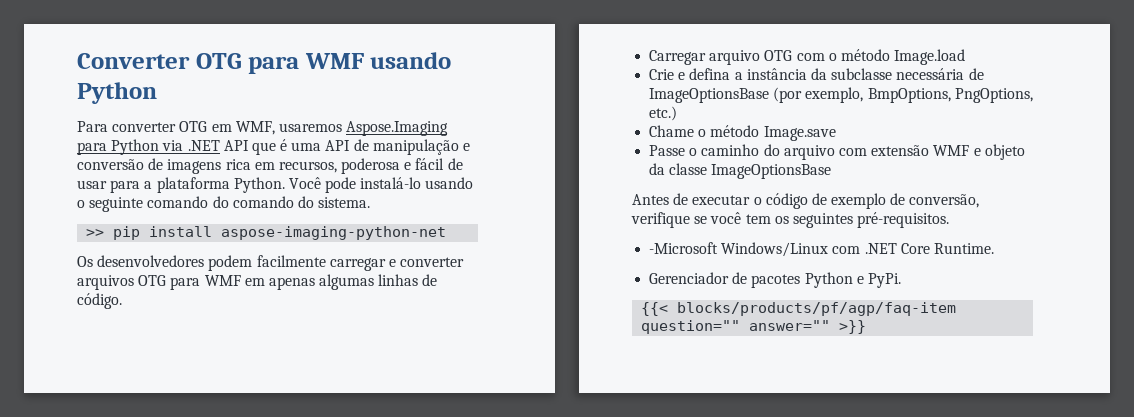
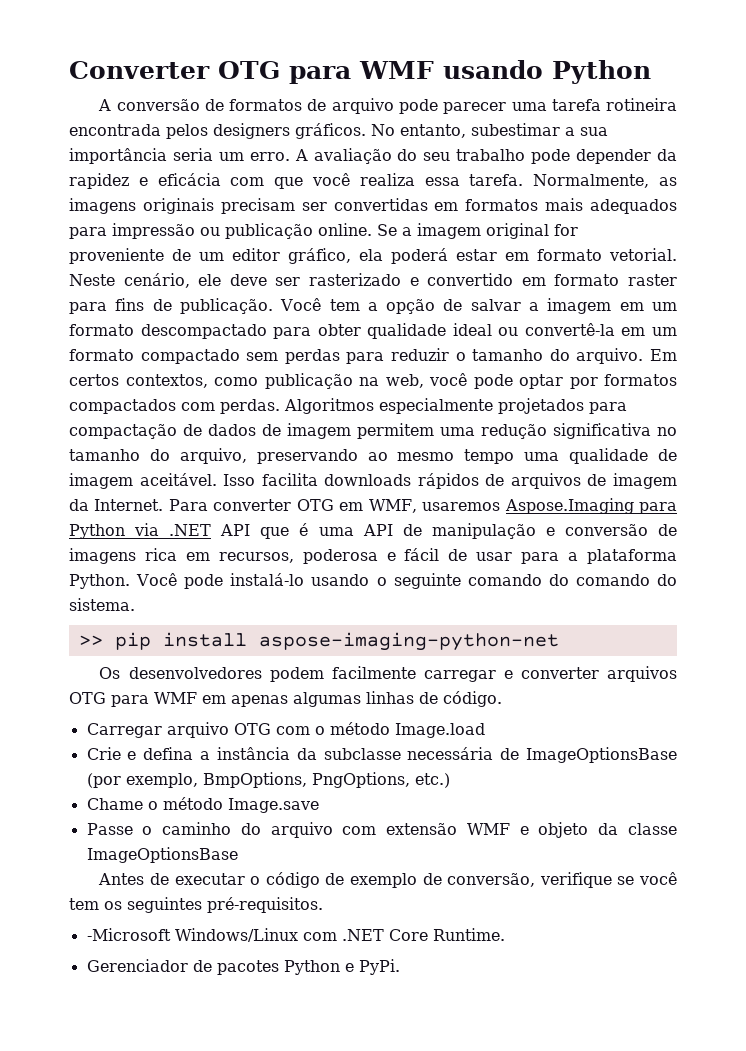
(157, 93) none -> [98,98,677,114] [69,123,608,139] [69,148,678,164] [69,173,677,189] [69,198,677,214] [69,223,578,239] [69,248,677,264] [69,273,678,288] [69,298,677,314] [69,323,677,339] [69,348,678,364] [69,373,677,389] [69,398,627,414] [69,423,677,439] [69,448,678,464] [69,473,677,489] [69,499,164,511] A conversão de formatos de arquivo pode parecer uma tarefa rotineira encontrada pelos designers gráficos. No entanto, subestimar a sua importância seria um erro. A avaliação do seu trabalho pode depender da rapidez e eficácia com que você realiza essa tarefa. Normalmente, as imagens originais precisam ser convertidas em formatos mais adequados para impressão ou publicação online. Se a imagem original for proveniente de um editor gráfico, ela poderá estar em formato vetorial. Neste cenário, ele deve ser rasterizado e convertido em formato raster para fins de publicação. Você tem a opção de salvar a imagem em um formato descompactado para obter qualidade ideal ou convertê-la em um formato compactado sem perdas para reduzir o tamanho do arquivo. Em certos contextos, como publicação na web, você pode optar por formatos compactados com perdas. Algoritmos especialmente projetados para compactação de dados de imagem permitem uma redução significativa no tamanho do arquivo, preservando ao mesmo tempo uma qualidade de imagem aceitável. Isso facilita downloads rápidos de arquivos de imagem da Internet.
[641,302,957,316] [641,320,867,334] // {{< blocks/products/pf/agp/faq-item question="" answer="" >}} -> (400, 967) none

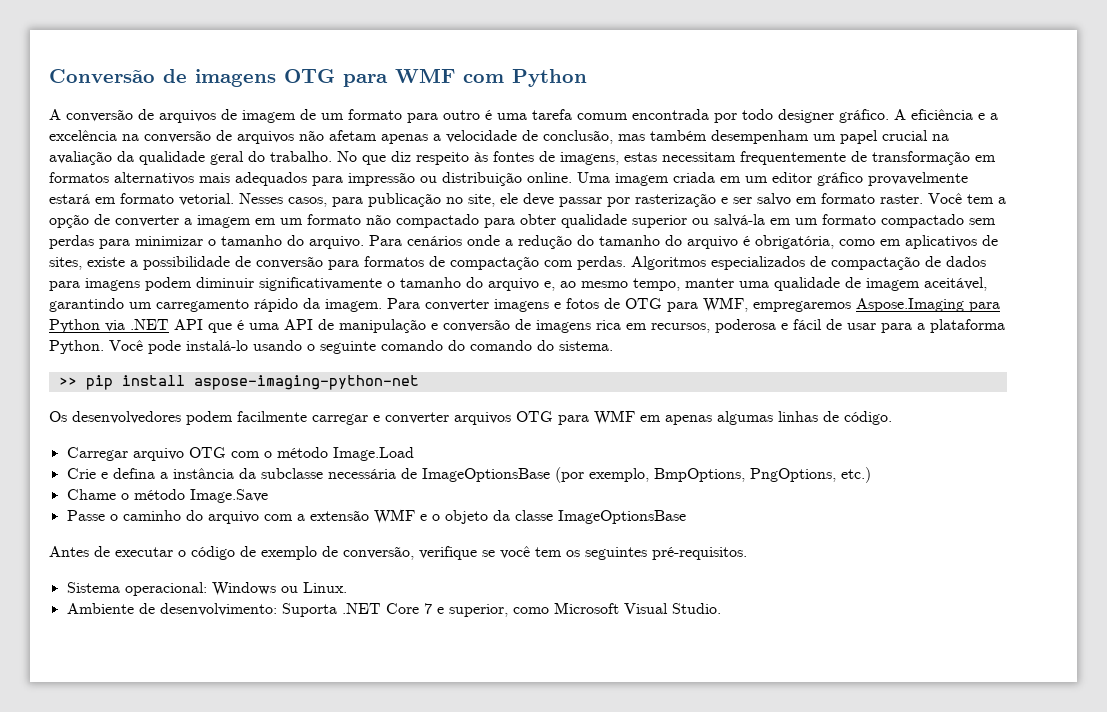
[69,60,543,84] Converter OTG para WMF usando -> [49,68,504,87] Conversão de imagens OTG para WMF com
[229,98,677,114] [69,123,608,139] [69,148,678,164] [69,173,677,189] [69,198,428,214] formatos de arquivo pode parecer uma tarefa rotineira encontrada pelos designers gráficos. No entanto, subestimar a sua importância seria um erro. A avaliação do seu trabalho pode depender da rapidez e eficácia com que você realiza essa tarefa. Normalmente, as imagens originais precisam ser convertidas -> [159,109,998,123] [49,130,949,144] [49,151,970,165] arquivos de imagem de um formato para outro é uma tarefa comum encontrada por todo designer gráfico. A eficiência e a excelência na conversão de arquivos não afetam apenas a velocidade de conclusão, mas também desempenham um papel crucial na avaliação da qualidade geral do trabalho. No que diz respeito às fontes de imagens, estas necessitam frequentemente de transformação
(539, 205) none -> [114,172,194,185] alternativos
[225,223,578,239] [69,248,677,264] [69,273,678,288] [69,298,273,314] publicação online. Se a imagem original for proveniente de um editor gráfico, ela poderá estar em formato vetorial. Neste cenário, ele deve ser rasterizado e convertido em formato raster para fins de publicação. -> [442,172,968,186] [49,193,923,207] distribuição online. Uma imagem criada em um editor gráfico provavelmente estará em formato vetorial. Nesses casos, para publicação no site, ele deve passar por rasterização e ser salvo em formato raster.
[470,299,521,311] salvar -> [115,215,179,227] converter
[140,324,267,339] descompactado -> [366,214,479,228] não compactado
[452,323,615,336] ideal ou convertê-la -> [632,214,765,228] superior ou salvá-la
[391,348,449,361] reduzir -> [135,236,203,246] minimizar
[650,349,678,361] [69,373,677,389] [69,398,627,414] [69,423,677,439] [69,448,678,464] [69,473,677,489] [69,499,501,513] Em certos contextos, como publicação na web, você pode optar por formatos compactados com perdas. Algoritmos especialmente projetados para compactação de dados de imagem permitem uma redução significativa no tamanho do arquivo, preservando ao mesmo tempo uma qualidade de imagem aceitável. Isso facilita downloads rápidos de arquivos de imagem da Internet. Para converter OTG em WMF, usaremos -> [369,235,998,249] [49,256,986,270] [49,277,987,291] [49,297,851,312] Para cenários onde a redução do tamanho do arquivo é obrigatória, como em aplicativos de sites, existe a possibilidade de conversão para formatos de compactação com perdas. Algoritmos especializados de compactação de dados para imagens podem diminuir significativamente o tamanho do arquivo e, ao mesmo tempo, manter uma qualidade de imagem aceitável, garantindo um carregamento rápido da imagem. Para converter imagens e fotos de OTG para WMF, empregaremos
[394,723,485,738] Image.load -> [332,447,414,461] Image.Load
[227,798,319,813] Image.save -> [189,489,268,503] Image.Save
(377, 830) none -> [296,514,305,521] a
(529, 830) none -> [431,514,440,521] o
[86,928,505,942] [86,959,400,975] -Microsoft Windows/Linux com .NET Core Runtime. // Gerenciador de pacotes Python e PyPi. -> [66,582,347,596] [66,602,721,617] Sistema operacional: Windows ou Linux. // Ambiente de desenvolvimento: Suporta .NET Core 7 e superior, como Microsoft Visual Studio.

